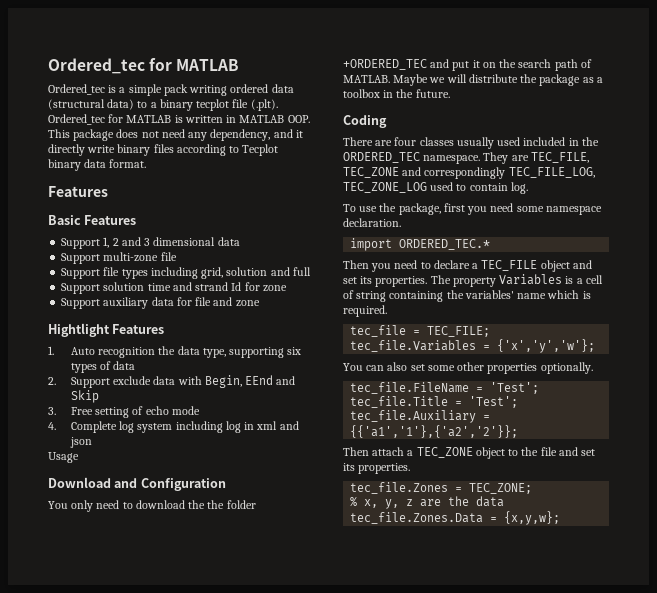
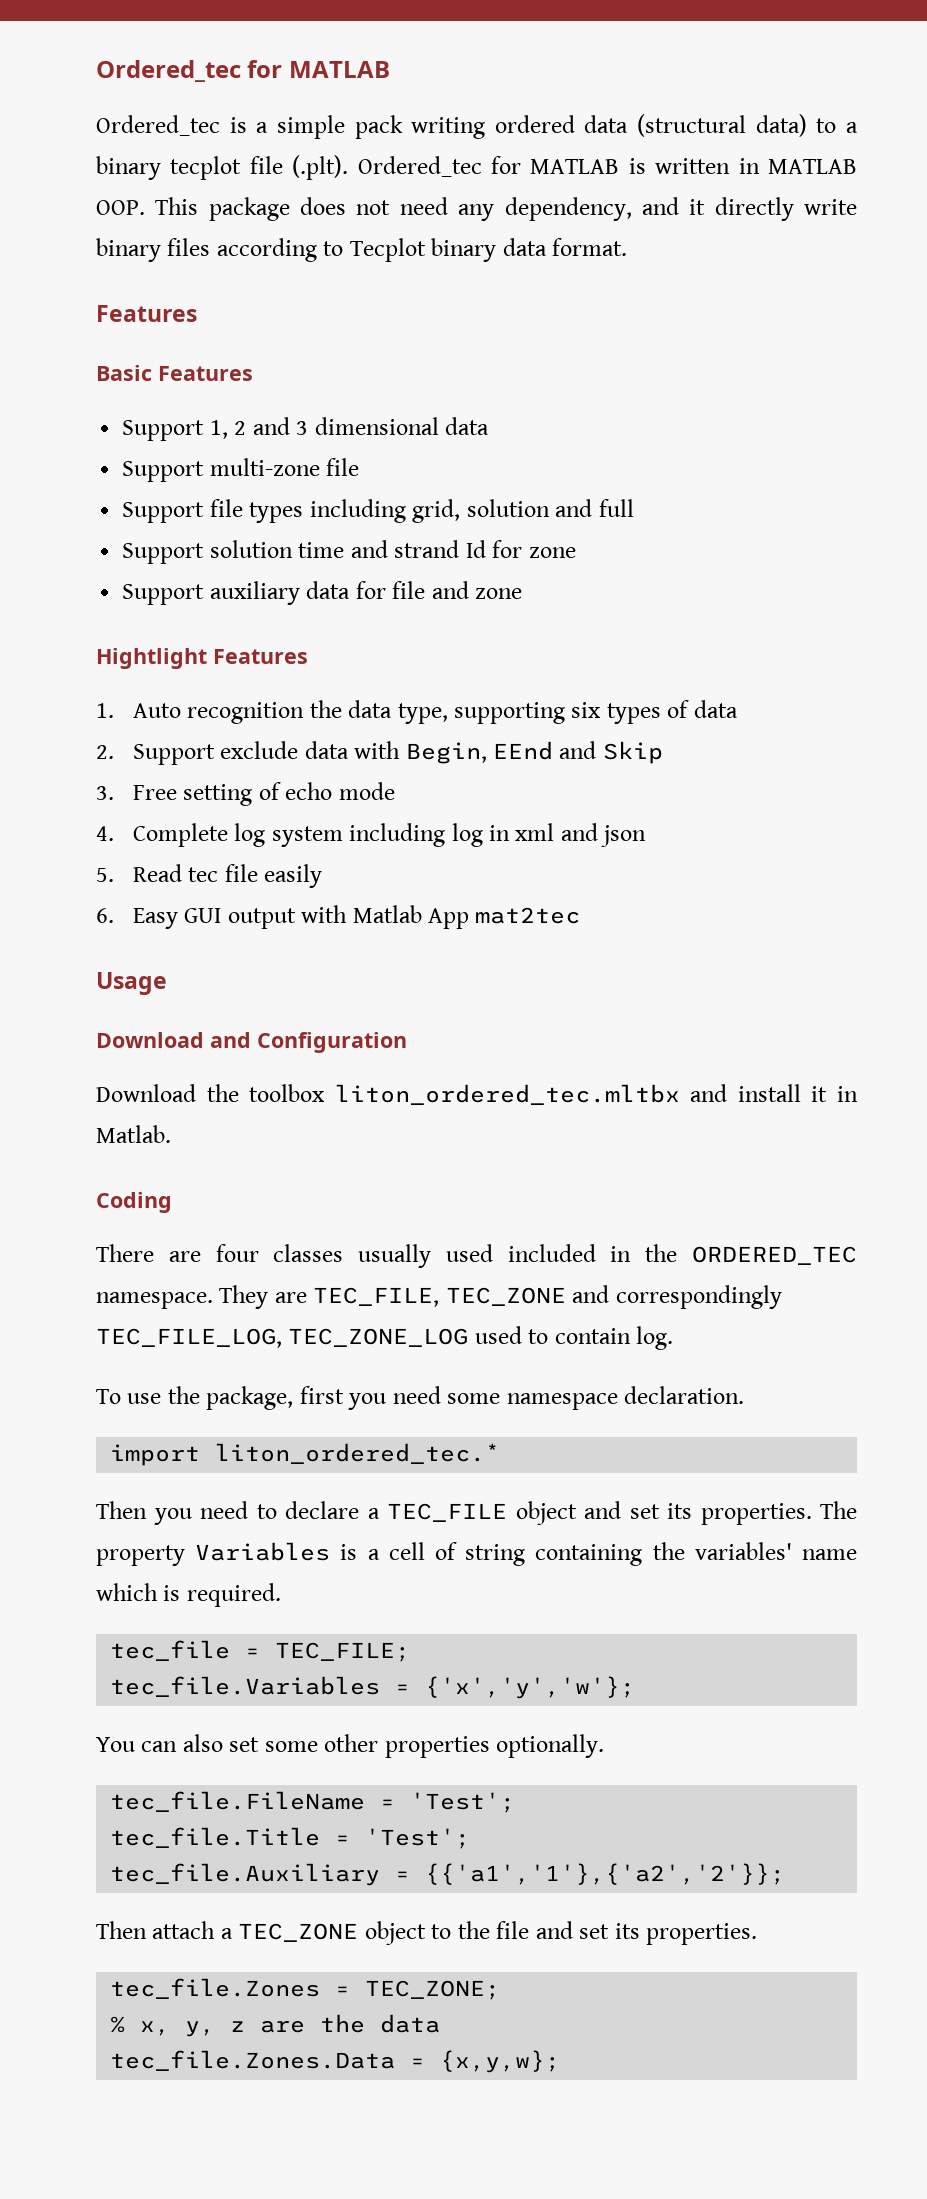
[48,452,79,463] [48,477,226,491] [48,500,256,512] [343,59,592,71] [343,74,603,86] [343,89,450,98] Usage // Download and Configuration // You only need to download the the folder +ORDERED_TEC and put it on the search path of MATLAB. Maybe we will distribute the package as a toolbox in the future. -> [96,864,323,888] [96,905,581,929] [96,972,167,995] [96,1032,407,1053] [96,1084,858,1105] [96,1125,171,1143] 5. Read tec file easily // 6. Easy GUI output with Matlab App mat2tec // Usage // Download and Configuration // Download the toolbox liton_ordered_tec.mltbx and install it in Matlab.
[399,239,491,250] ORDERED_TEC.* -> [215,1443,501,1464] liton_ordered_tec.*

